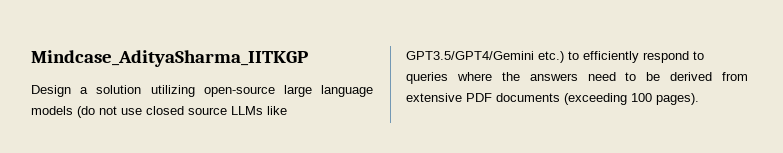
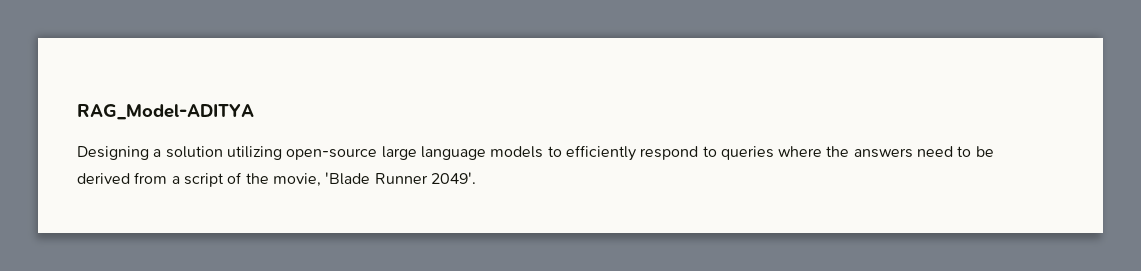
[31,50,308,67] [31,85,71,97] Mindcase_AdityaSharma_IITKGP // Design -> [77,104,254,120] [77,146,149,160] RAG_Model-ADITYA // Designing
[77,106,287,118] [406,51,564,63] (do not use closed source LLMs like GPT3.5/GPT4/Gemini etc.) -> (544, 152) none
[406,93,699,105] extensive PDF documents (exceeding 100 pages). -> [171,172,476,187] a script of the movie, 'Blade Runner 2049'.

